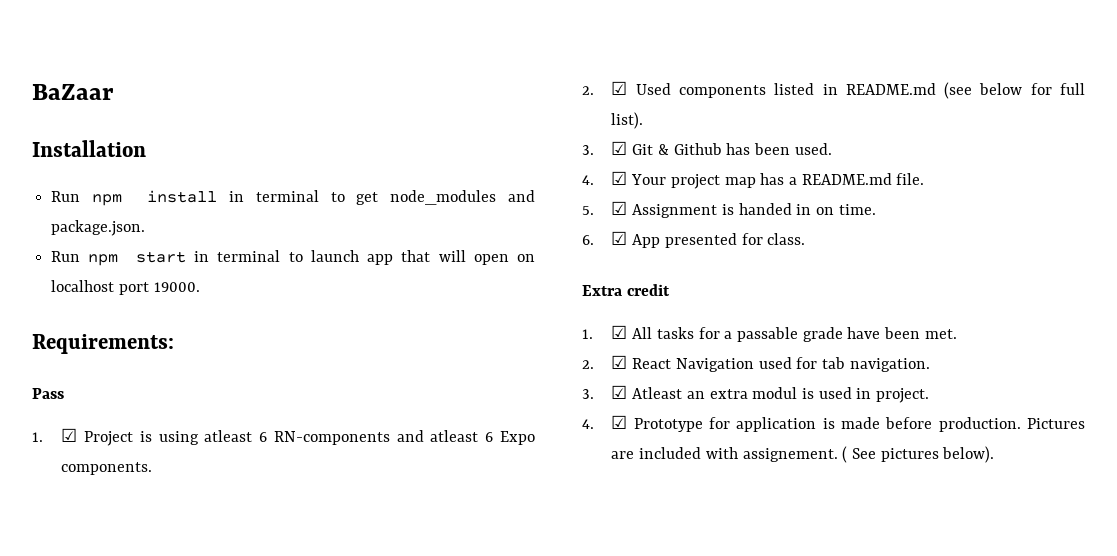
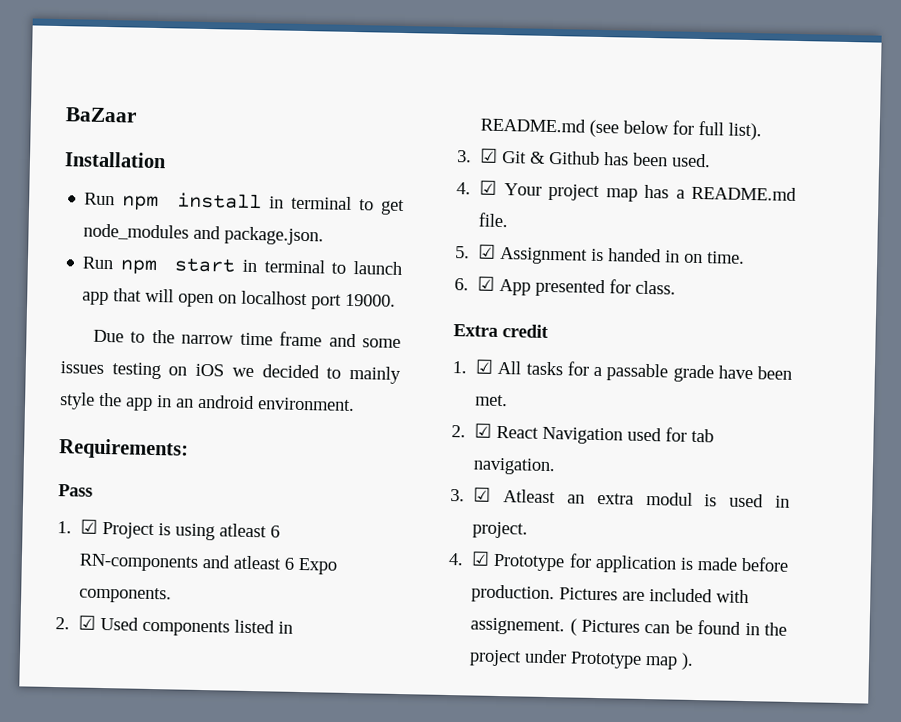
(200, 287) none -> [92,329,401,348] [60,361,402,385] [59,392,355,412] // Due to the narrow time frame and some issues testing on iOS we decided to mainly style the app in an android environment.
[852,446,995,463] See pictures below). -> [581,619,787,636] [469,649,695,670] Pictures can be found in the project under Prototype map ).

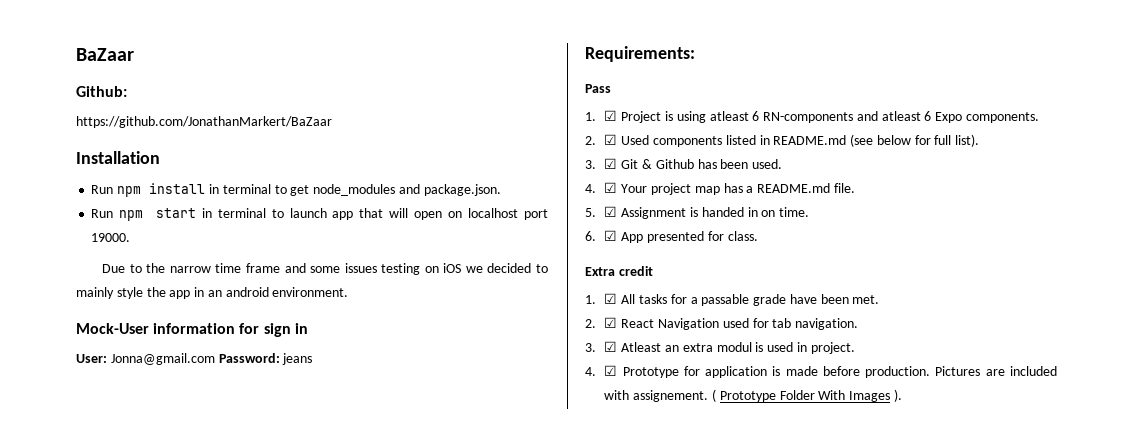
(138, 115) none -> [76,86,127,97] [76,116,332,128] // Github: // https://github.com/JonathanMarkert/BaZaar
(355, 404) none -> [76,323,308,337] [76,353,313,365] // Mock-User information for sign in // User: Jonna@gmail.com Password: jeans
[581,619,787,636] [469,649,679,670] Pictures can be found in the project under Prototype map -> [719,390,891,402] Prototype Folder With Images

